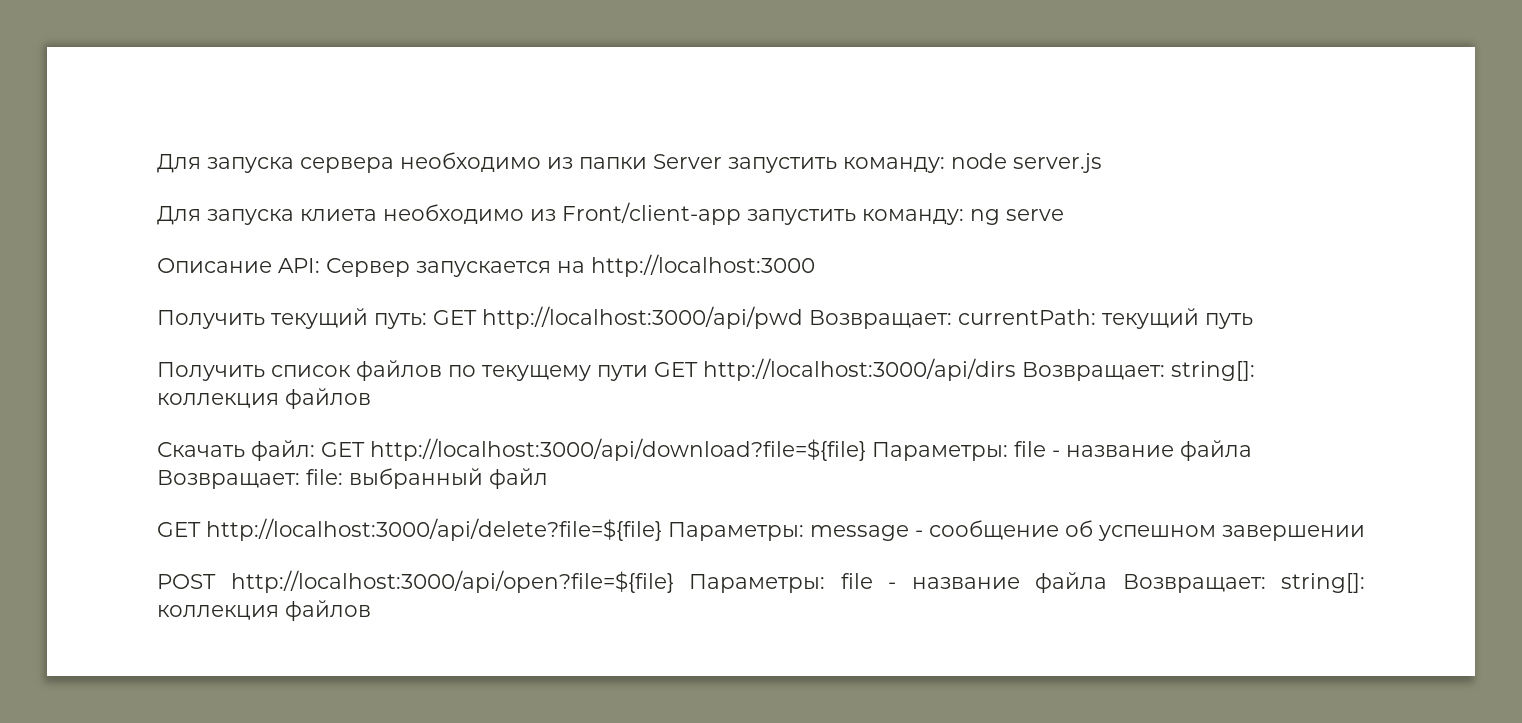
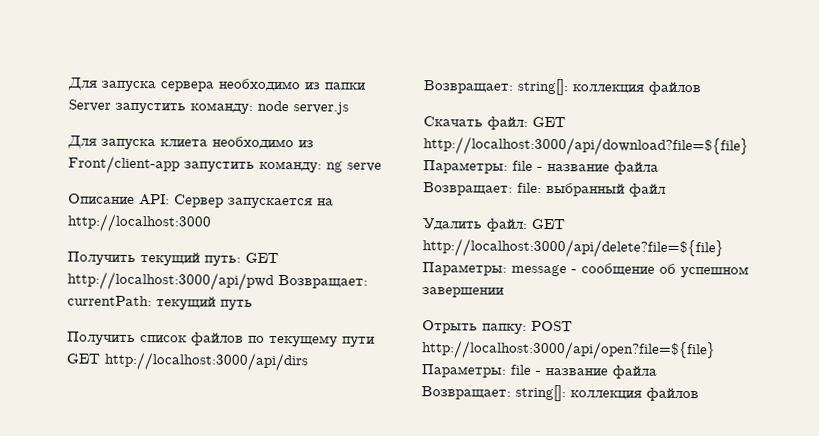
(548, 478) none -> [422,218,527,232] Удалить файл:
(1365, 533) none -> [422,320,527,335] Отрыть папку:

